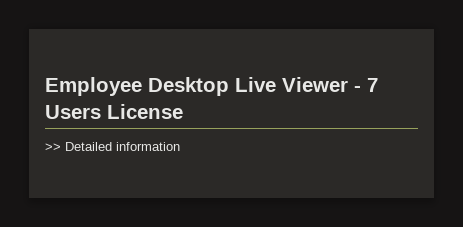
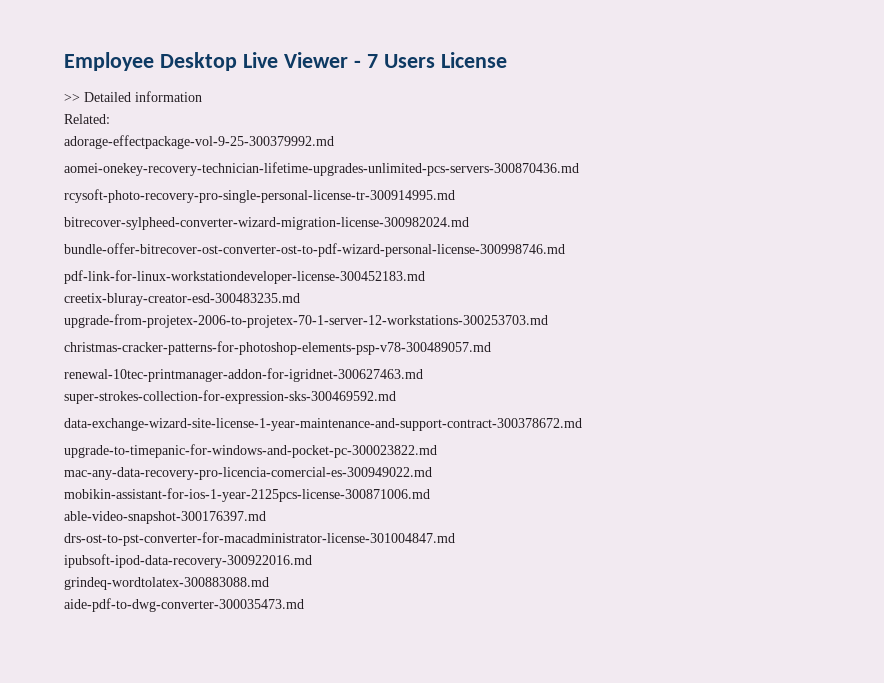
(180, 146) none -> [64,114,110,124] [64,135,334,149] [64,162,579,176] [64,189,455,203] [64,217,469,230] [64,243,565,257] [64,270,425,284] [64,293,300,306] [64,314,548,328] [64,341,491,355] [64,368,423,382] [64,390,396,404] [64,418,582,431] [64,444,437,458] [64,467,432,480] [64,488,430,502] [64,511,266,524] [64,532,455,546] [64,554,312,568] [64,577,269,590] [64,598,304,612] // Related: // adorage-effectpackage-vol-9-25-300379992.md // aomei-onekey-recovery-technician-lifetime-upgrades-unlimited-pcs-servers-300870436.md // rcysoft-photo-recovery-pro-single-personal-license-tr-300914995.md // bitrecover-sylpheed-converter-wizard-migration-license-300982024.md // bundle-offer-bitrecover-ost-converter-ost-to-pdf-wizard-personal-license-300998746.md // pdf-link-for-linux-workstationdeveloper-license-300452183.md // creetix-bluray-creator-esd-300483235.md // upgrade-from-projetex-2006-to-projetex-70-1-server-12-workstations-300253703.md // christmas-cracker-patterns-for-photoshop-elements-psp-v78-300489057.md // renewal-10tec-printmanager-addon-for-igridnet-300627463.md // super-strokes-collection-for-expression-sks-300469592.md // data-exchange-wizard-site-license-1-year-maintenance-and-support-contract-300378672.md // upgrade-to-timepanic-for-windows-and-pocket-pc-300023822.md // mac-any-data-recovery-pro-licencia-comercial-es-300949022.md // mobikin-assistant-for-ios-1-year-2125pcs-license-300871006.md // able-video-snapshot-300176397.md // drs-ost-to-pst-converter-for-macadministrator-license-301004847.md // ipubsoft-ipod-data-recovery-300922016.md // grindeq-wordtolatex-300883088.md // aide-pdf-to-dwg-converter-300035473.md

